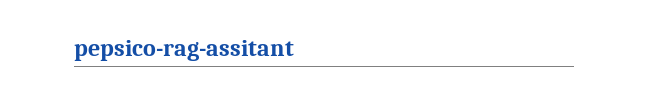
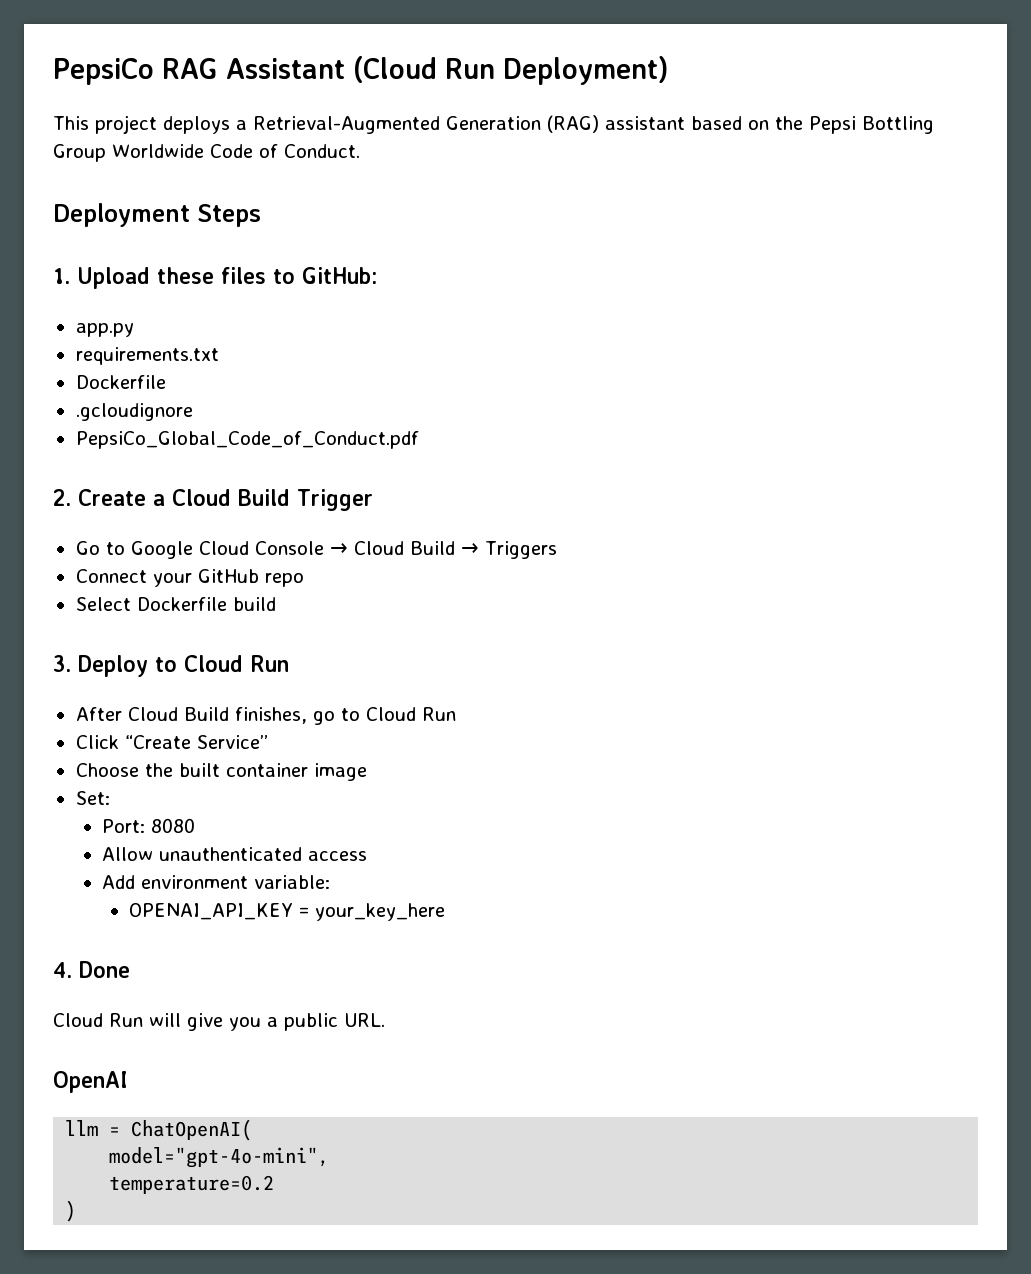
[74,40,294,61] pepsico-rag-assitant -> [53,56,668,85] [53,115,934,134] [53,144,360,162] [53,203,261,227] [53,267,378,289] [75,323,134,337] [75,347,219,365] [75,375,166,389] [75,403,193,421] [75,431,419,449] [53,489,373,511] [75,541,557,559] [75,569,304,587] [75,597,276,611] [53,655,289,677] [75,707,456,725] [75,735,268,749] [75,763,367,781] [75,791,110,805] [102,818,196,833] [102,847,368,861] [102,875,331,889] [129,903,446,921] [53,961,130,978] [53,1013,385,1031] [53,1071,128,1093] [65,1119,253,1141] [109,1147,330,1168] [109,1175,275,1194] [65,1200,77,1222] PepsiCo RAG Assistant (Cloud Run Deployment) // This project deploys a Retrieval-Augmented Generation (RAG) assistant based on the Pepsi Bottling Group Worldwide Code of Conduct. // Deployment Steps // 1. Upload these files to GitHub: // app.py // requirements.txt // Dockerfile // .gcloudignore // PepsiCo_Global_Code_of_Conduct.pdf // 2. Create a Cloud Build Trigger // Go to Google Cloud Console → Cloud Build → Triggers // Connect your GitHub repo // Select Dockerfile build // 3. Deploy to Cloud Run // After Cloud Build finishes, go to Cloud Run // Click “Create Service” // Choose the built container image // Set: // Port: 8080 // Allow unauthenticated access // Add environment variable: // OPENAI_API_KEY = your_key_here // 4. Done // Cloud Run will give you a public URL. // OpenAI // llm = ChatOpenAI( // model="gpt-4o-mini", // temperature=0.2 // )

